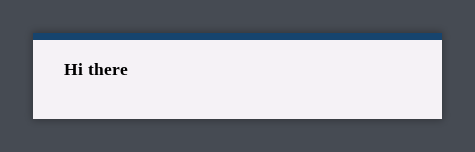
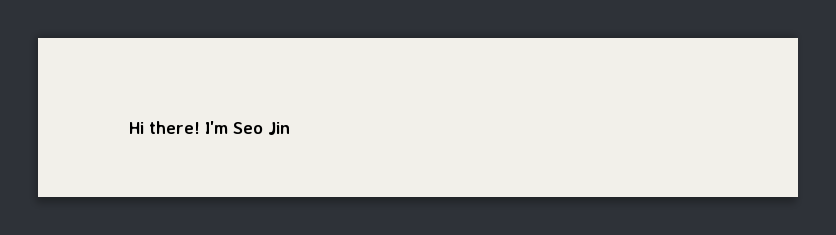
[87,63,128,75] there -> [149,121,290,135] there! I'm Seo Jin

